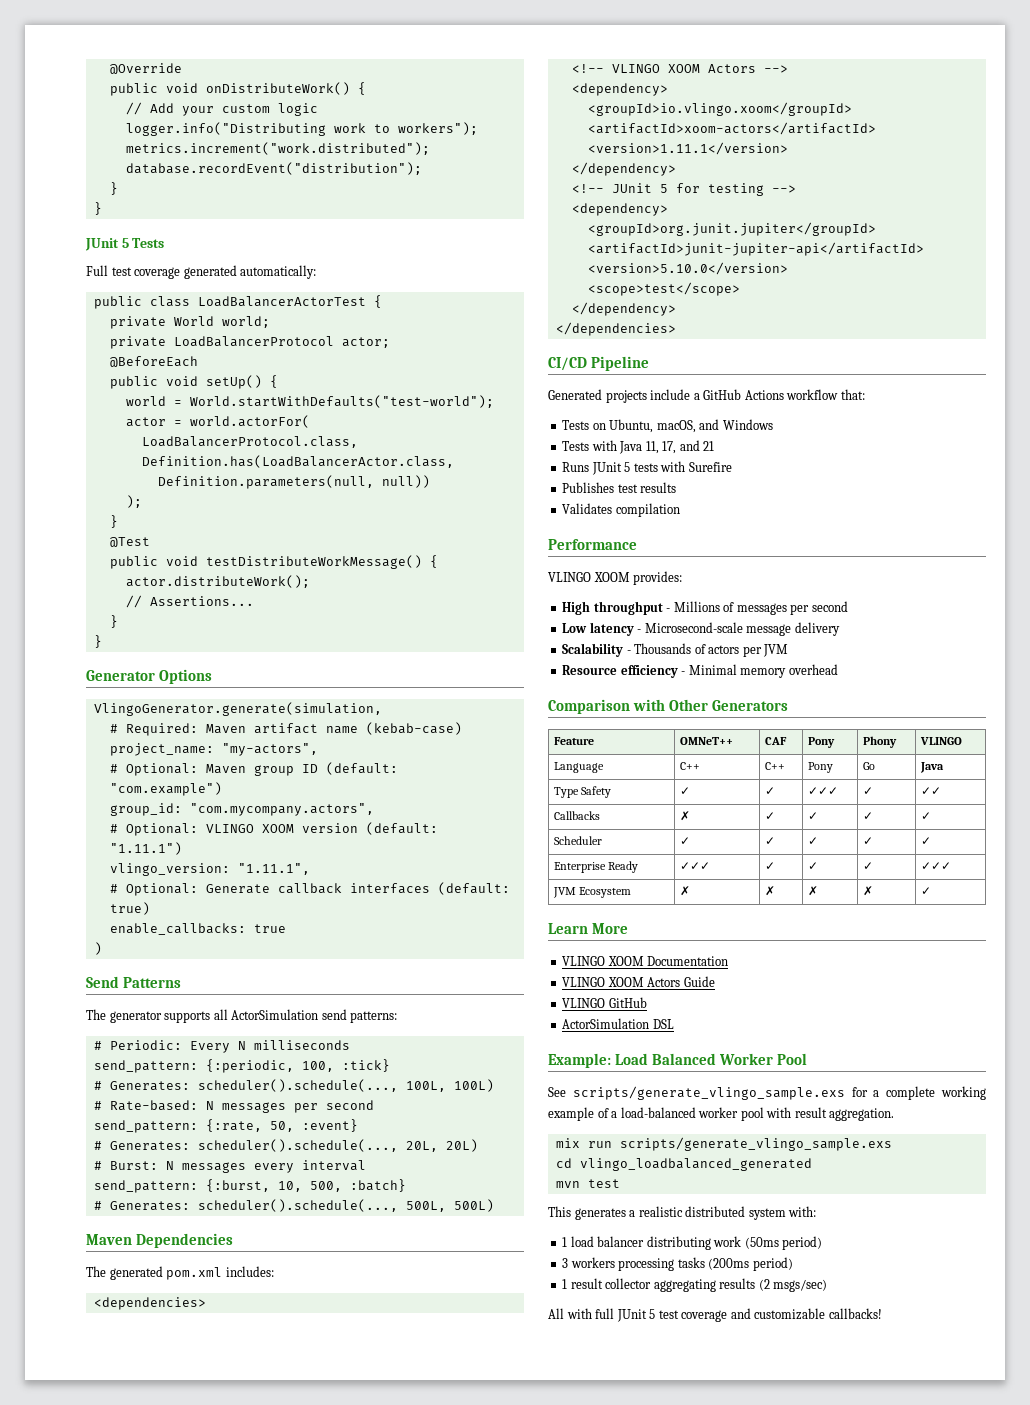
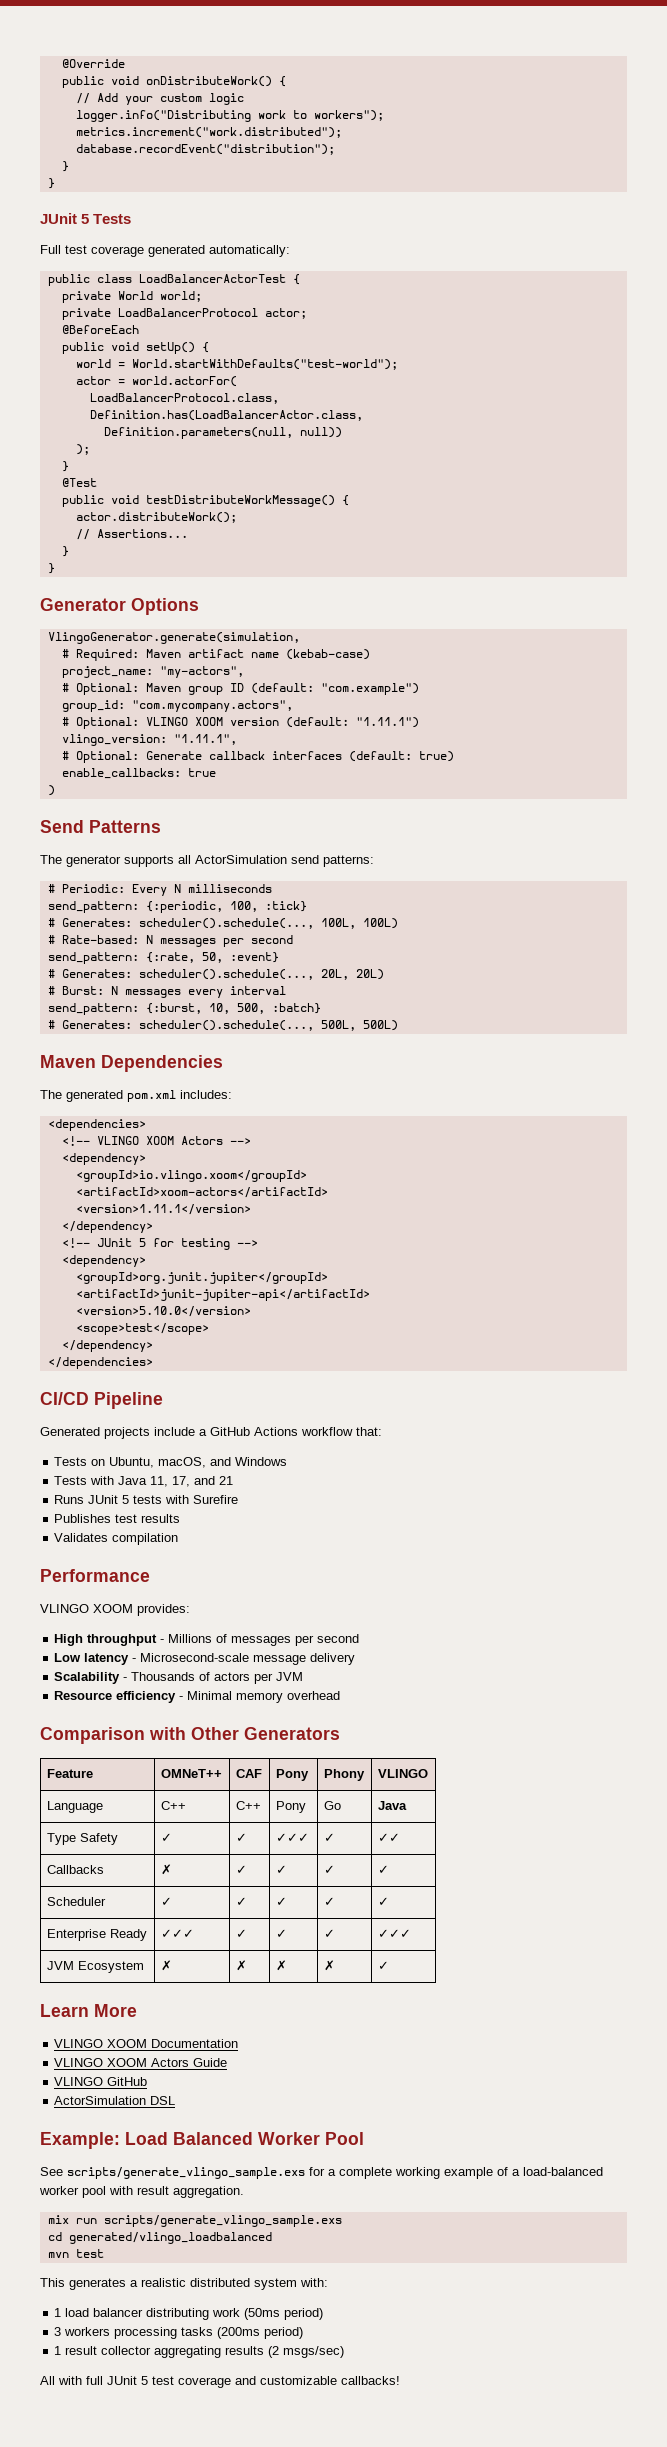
[579,1158,812,1171] vlingo_loadbalanced_generated -> [68,2232,272,2244] generated/vlingo_loadbalanced

